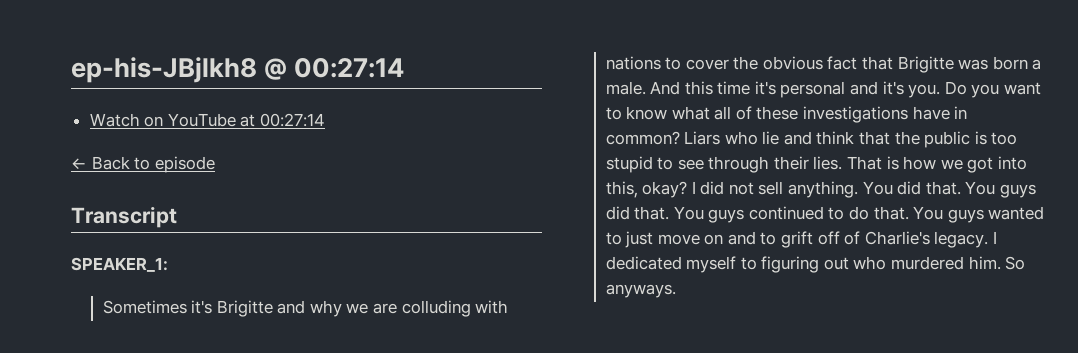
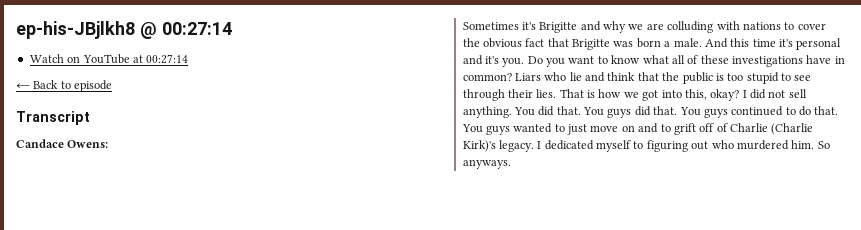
[71,257,168,272] SPEAKER_1: -> [16,139,109,148] Candace Owens:
[864,231,930,245] Charlie's -> [730,123,814,135] [462,140,496,152] Charlie (Charlie Kirk)'s

